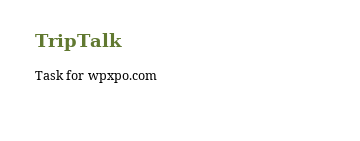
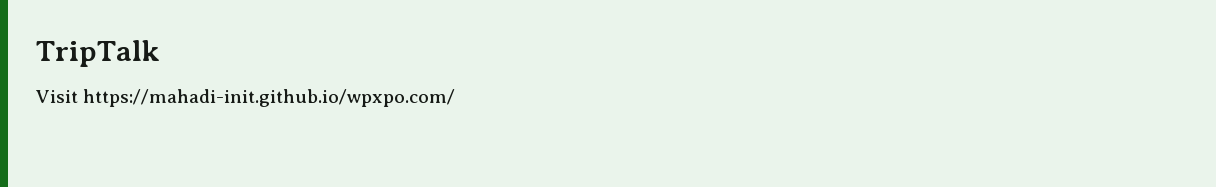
[35,70,157,83] Task for wpxpo.com -> [36,89,456,107] Visit https://mahadi-init.github.io/wpxpo.com/

